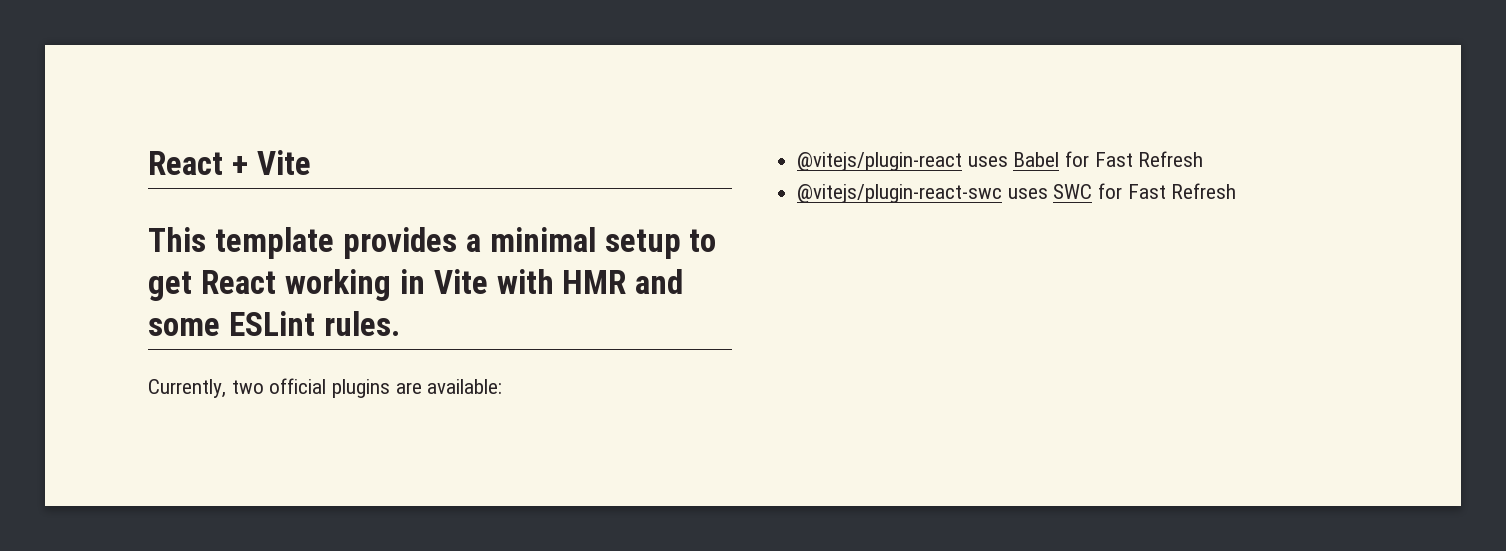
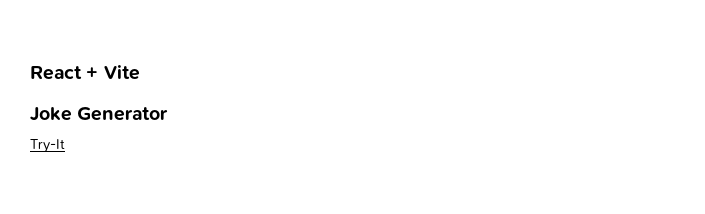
[148,227,717,259] [148,269,684,301] [148,311,400,336] [148,378,503,398] [797,151,1204,171] [797,183,1237,203] This template provides a minimal setup to get React working in Vite with HMR and some ESLint rules. // Currently, two official plugins are available: // @vitejs/plugin-react uses Babel for Fast Refresh // @vitejs/plugin-react-swc uses SWC for Fast Refresh -> [30,107,169,122] [30,139,65,153] Joke Generator // Try-It

